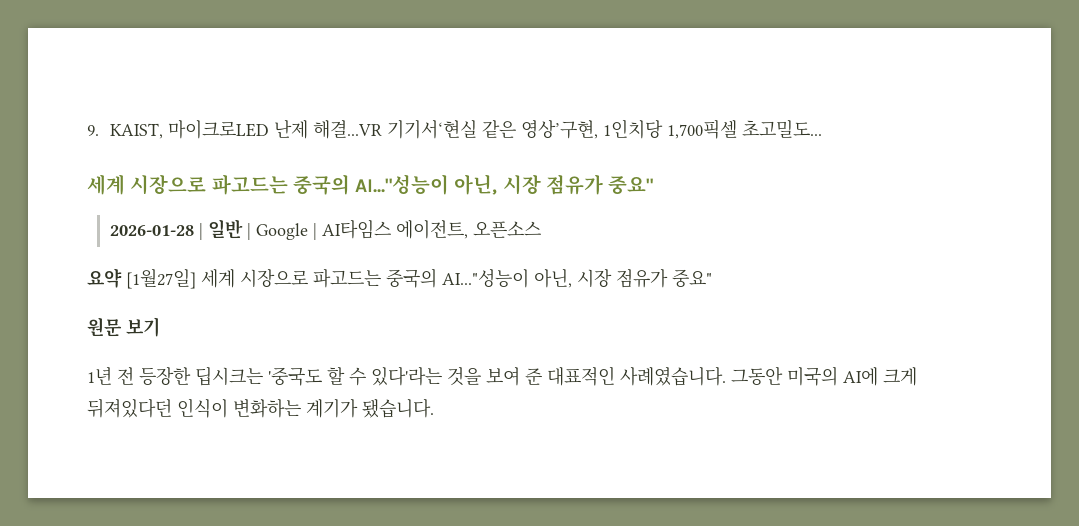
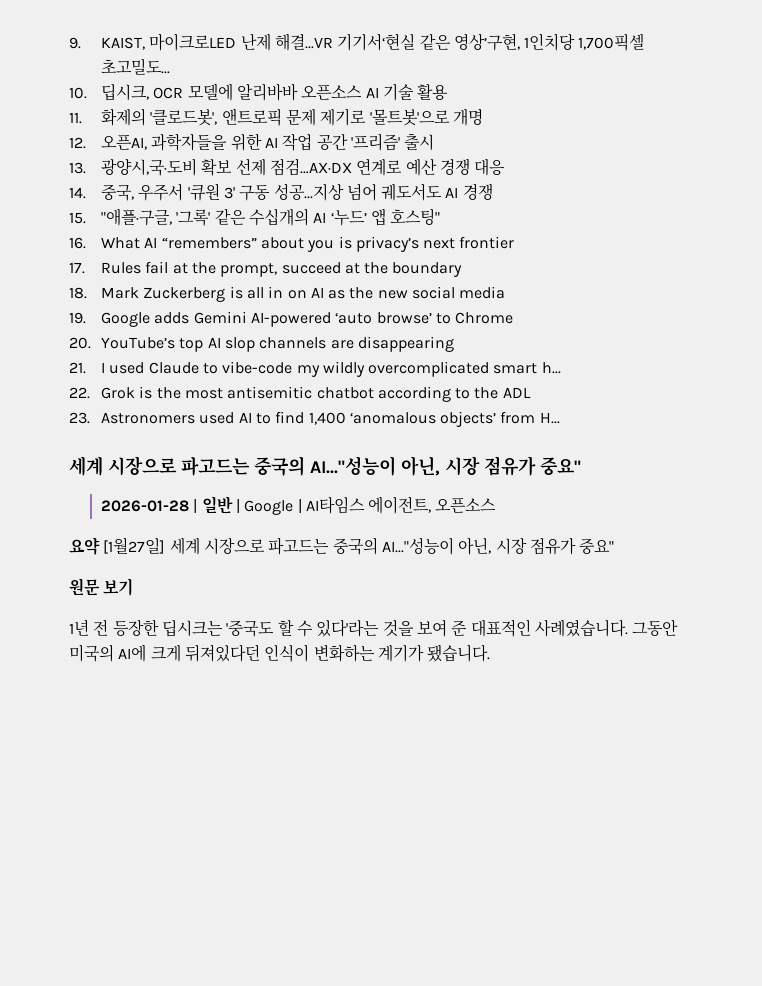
(822, 129) none -> [69,83,449,101] [69,108,483,126] [69,133,435,151] [69,158,506,176] [69,183,493,201] [69,208,441,226] [69,236,515,252] [69,261,463,277] [69,286,506,302] [69,311,514,327] [69,336,454,352] [69,361,561,377] [69,386,531,402] [69,411,560,427] // 10. 딥시크, OCR 모델에 알리바바 오픈소스 AI 기술 활용 // 11. 화제의 '클로드봇', 앤트로픽 문제 제기로 '몰트봇'으로 개명 // 12. 오픈AI, 과학자들을 위한 AI 작업 공간 '프리즘' 출시 // 13. 광양시,국·도비 확보 선제 점검…AX·DX 연계로 예산 경쟁 대응 // 14. 중국, 우주서 '큐원 3' 구동 성공...지상 넘어 궤도서도 AI 경쟁 // 15. "애플·구글, '그록' 같은 수십개의 AI ‘누드’ 앱 호스팅" // 16. What AI “remembers” about you is privacy’s next frontier // 17. Rules fail at the prompt, succeed at the boundary // 18. Mark Zuckerberg is all in on AI as the new social media // 19. Google adds Gemini AI-powered ‘auto browse’ to Chrome // 20. YouTube’s top AI slop channels are disappearing // 21. I used Claude to vibe-code my wildly overcomplicated smart h... // 22. Grok is the most antisemitic chatbot according to the ADL // 23. Astronomers used AI to find 1,400 ‘anomalous objects’ from H...

